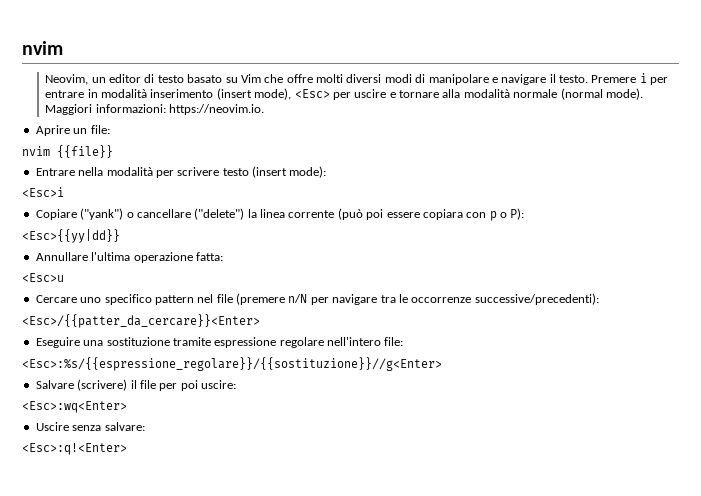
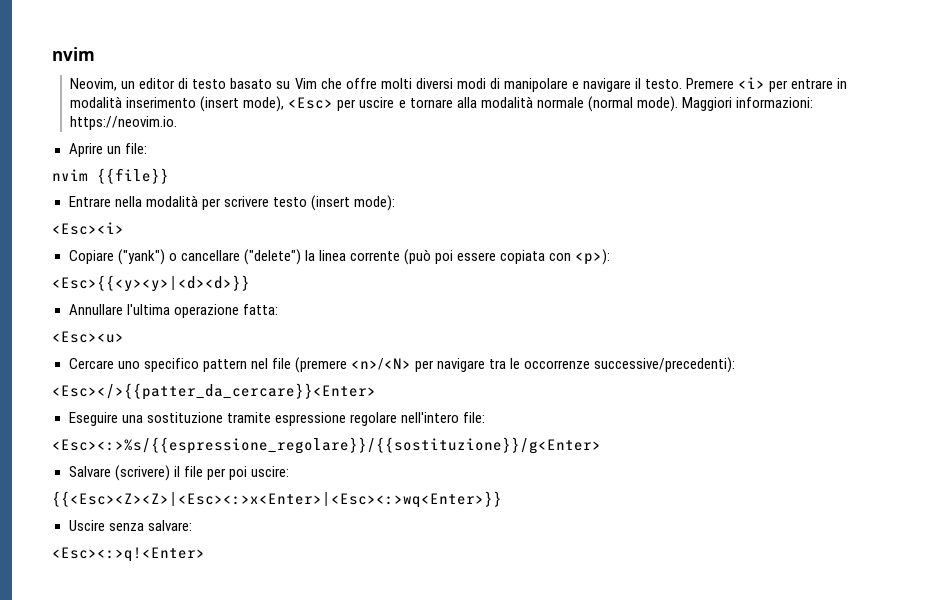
[639,73,647,83] i -> [738,77,766,89] <i>
[22,187,64,197] <Esc>i -> [52,222,124,235] <Esc><i>
[422,208,525,221] [22,229,120,243] copiara con p o P): // <Esc>{{yy|dd}} -> [500,249,611,265] [52,275,250,292] copiata con <p>): // <Esc>{{<y><y>|<d><d>}}
[22,273,64,282] <Esc>u -> [52,331,124,343] <Esc><u>
[288,294,308,303] n/N -> [350,358,411,370] <n>/<N>
[22,314,260,328] <Esc>/{{patter_da_cercare}}<Enter> -> [52,383,376,400] <Esc></>{{patter_da_cercare}}<Enter>
[22,357,442,371] <Esc>:%s/{{espressione_regolare}}/{{sostituzione}}//g<Enter> -> [52,437,601,454] <Esc><:>%s/{{espressione_regolare}}/{{sostituzione}}/g<Enter>
[22,401,127,413] <Esc>:wq<Enter> -> [52,491,502,508] {{<Esc><Z><Z>|<Esc><:>x<Enter>|<Esc><:>wq<Enter>}}
[22,443,127,455] <Esc>:q!<Enter> -> [52,547,205,562] <Esc><:>q!<Enter>

